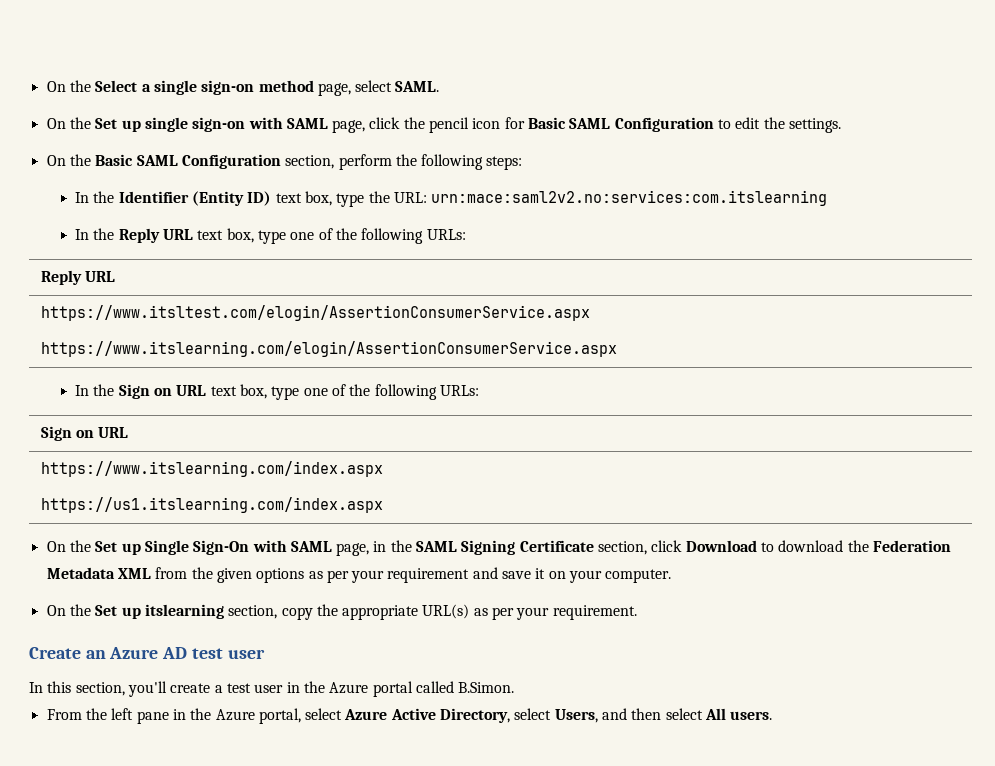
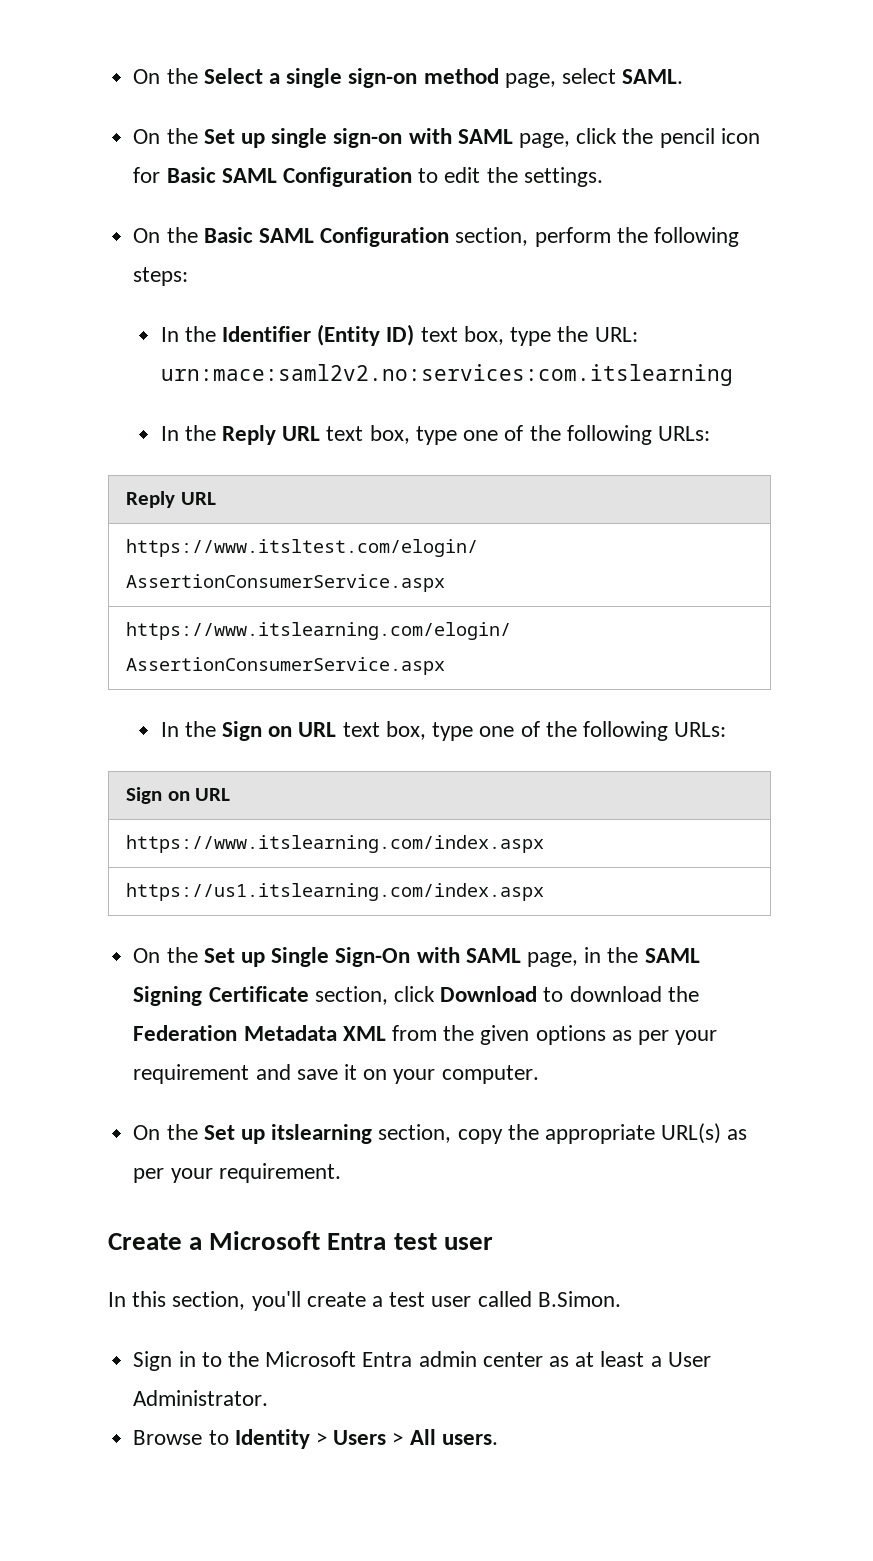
[85,647,188,659] an Azure AD -> [189,1231,387,1250] a Microsoft Entra
[286,681,515,697] [46,708,703,724] in the Azure portal called B.Simon. // From the left pane in the Azure portal, select Azure Active Directory, select Users, and then select -> [477,1291,621,1307] [133,1351,711,1371] [133,1390,269,1406] [133,1429,404,1449] called B.Simon. // Sign in to the Microsoft Entra admin center as at least a User Administrator. // Browse to Identity > Users >

